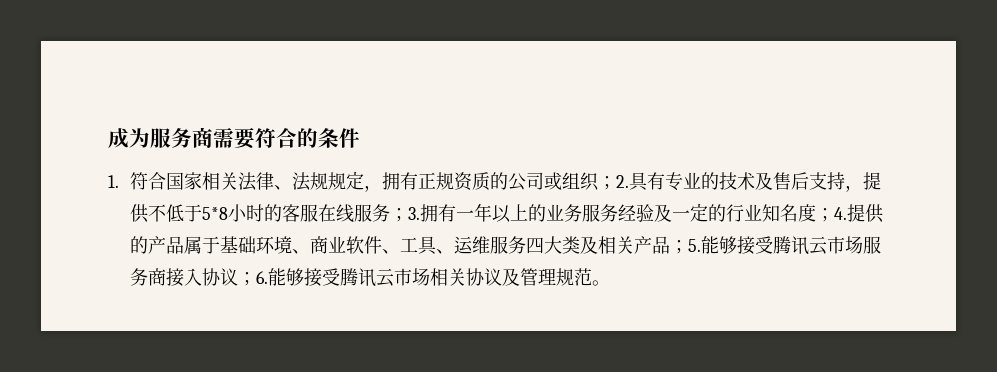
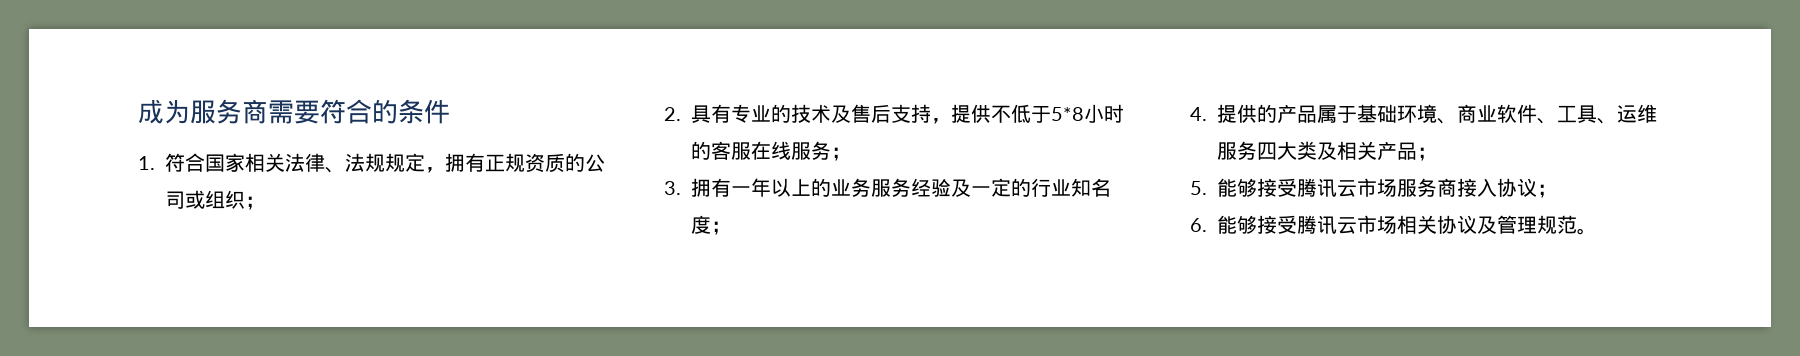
(617, 183) none -> (265, 203) //
(409, 215) none -> (851, 154) //
(835, 215) none -> (731, 228) //
(689, 247) none -> (1437, 154) //
(257, 279) none -> (1557, 191) //

